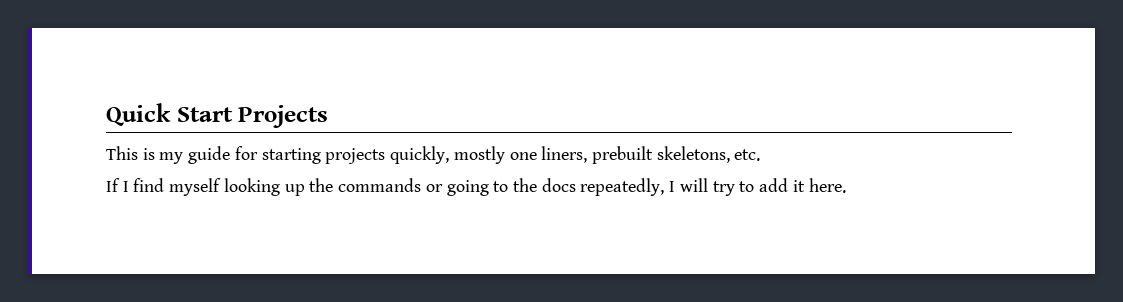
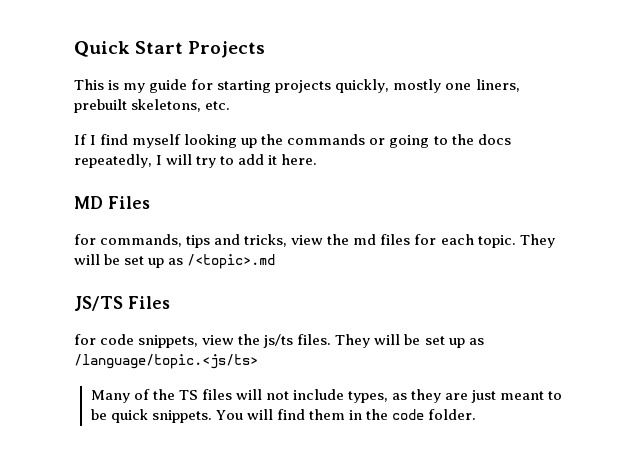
(846, 185) none -> [74,196,150,209] [74,234,555,248] [74,254,276,269] [74,296,170,311] [74,334,484,348] [74,354,258,369] [90,389,563,403] [90,409,477,423] // MD Files // for commands, tips and tricks, view the md files for each topic. They will be set up as /<topic>.md // JS/TS Files // for code snippets, view the js/ts files. They will be set up as /language/topic.<js/ts> // Many of the TS files will not include types, as they are just meant to be quick snippets. You will find them in the code folder.

